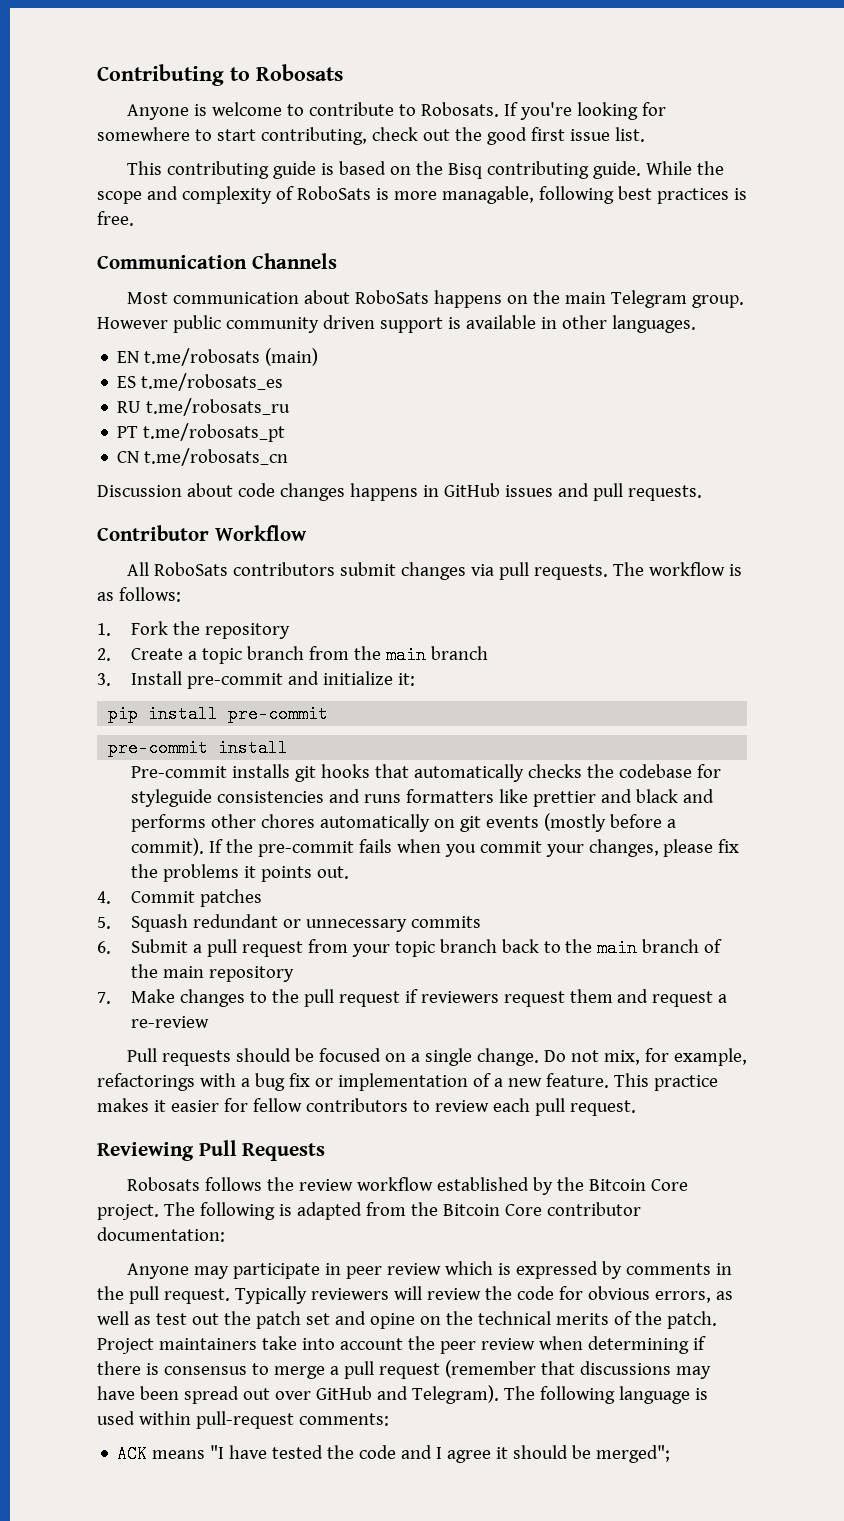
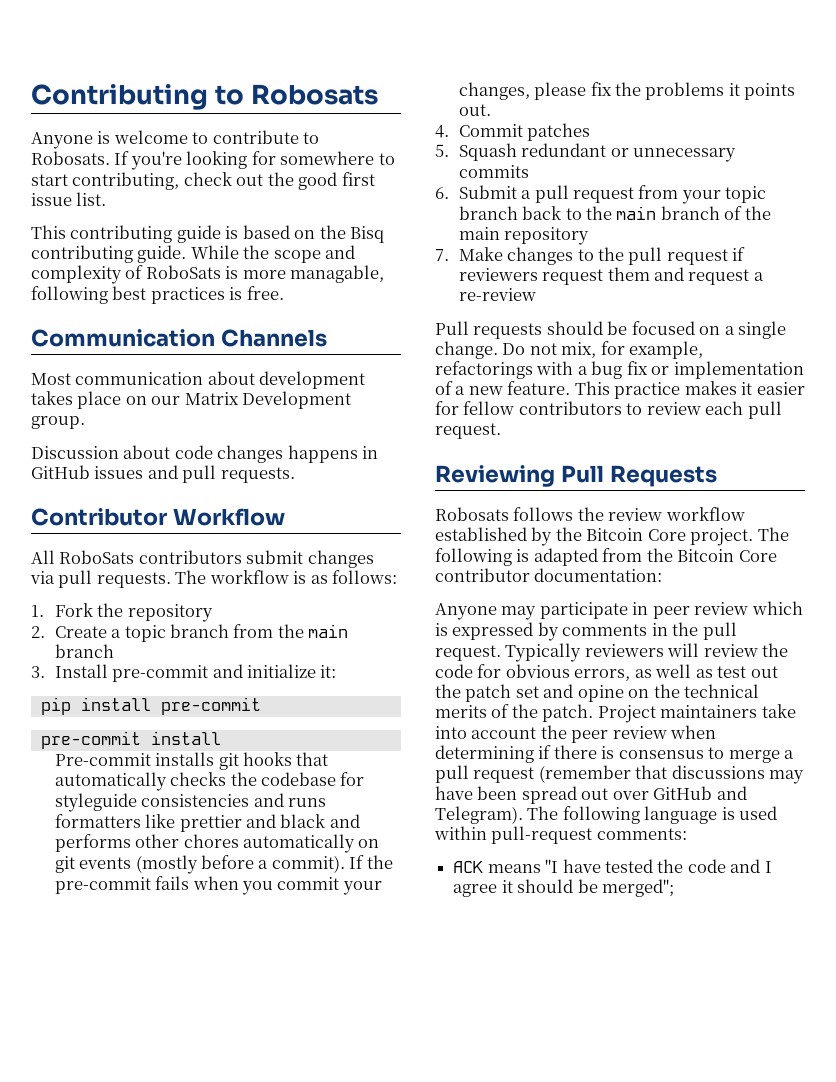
[354,290,744,308] [97,315,696,333] [117,348,319,366] [117,373,284,391] [117,398,291,416] [117,423,286,442] [117,448,289,466] RoboSats happens on the main Telegram group. However public community driven support is available in other languages. // EN t.me/robosats (main) // ES t.me/robosats_es // RU t.me/robosats_ru // PT t.me/robosats_pt // CN t.me/robosats_cn -> [259,371,366,389] [31,391,352,409] [31,416,85,429] development takes place on our Matrix Development group.

